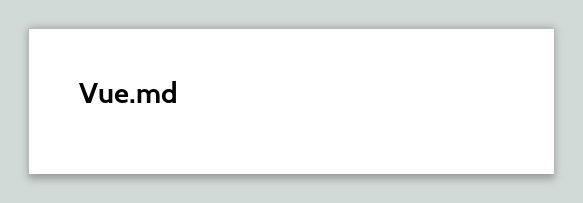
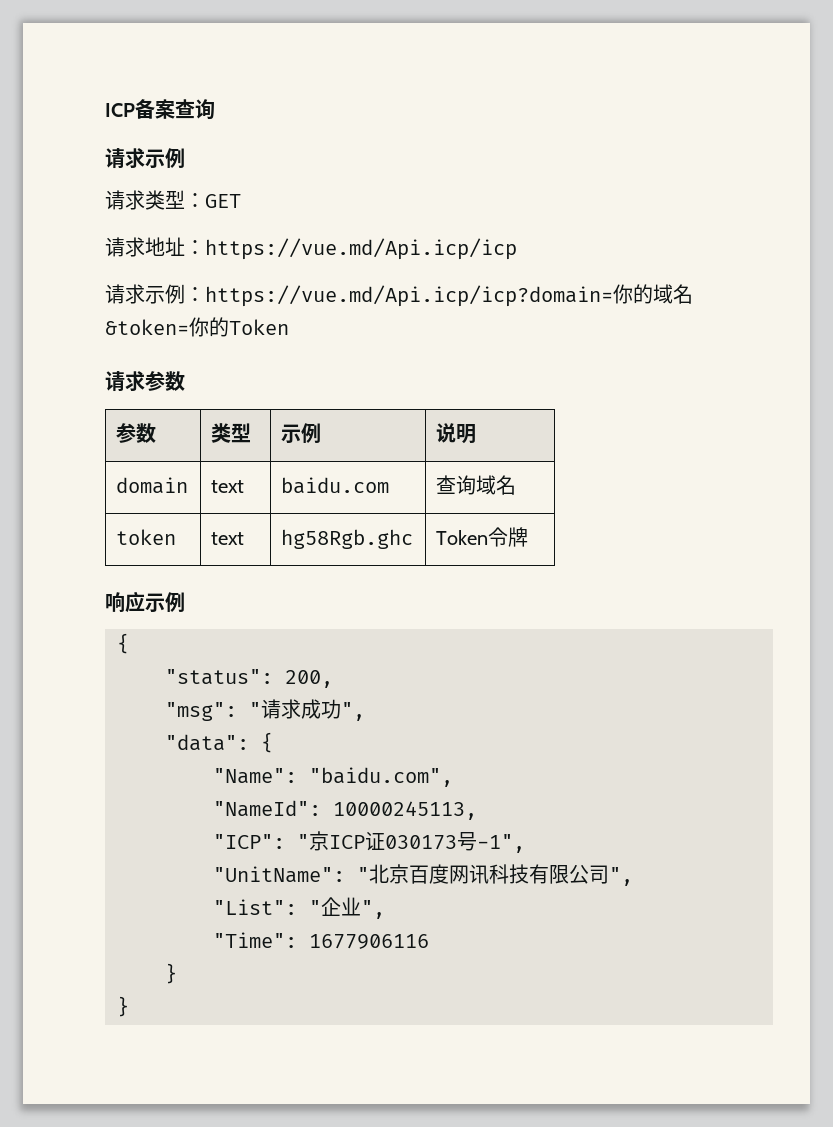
[79,81,178,103] Vue.md -> [105,99,215,120] [105,148,185,169] [105,190,241,210] [105,237,517,260] [105,284,693,307] [105,317,289,337] [105,371,185,392] [116,423,157,443] [211,423,252,443] [281,423,322,443] [436,423,477,444] [116,477,189,494] [211,480,245,493] [281,477,390,494] [436,475,517,495] [116,529,177,545] [211,532,245,545] [281,529,414,549] [436,527,529,547] [105,591,185,613] [117,633,129,654] [165,669,333,688] [165,699,365,721] [165,732,273,753] [213,767,453,787] [213,800,477,820] [213,831,525,853] [213,864,633,886] [213,897,385,919] [213,932,429,949] [165,963,177,984] [117,996,129,1017] ICP备案查询 // 请求示例 // 请求类型：GET // 请求地址：https://vue.md/Api.icp/icp // 请求示例：https://vue.md/Api.icp/icp?domain=你的域名&token=你的Token // 请求参数 // 参数 | 类型 | 示例 | 说明 // domain | text | baidu.com | 查询域名 // token | text | hg58Rgb.ghc | Token令牌 // 响应示例 // { // "status": 200, // "msg": "请求成功", // "data": { // "Name": "baidu.com", // "NameId": 10000245113, // "ICP": "京ICP证030173号-1", // "UnitName": "北京百度网讯科技有限公司", // "List": "企业", // "Time": 1677906116 // } // }

